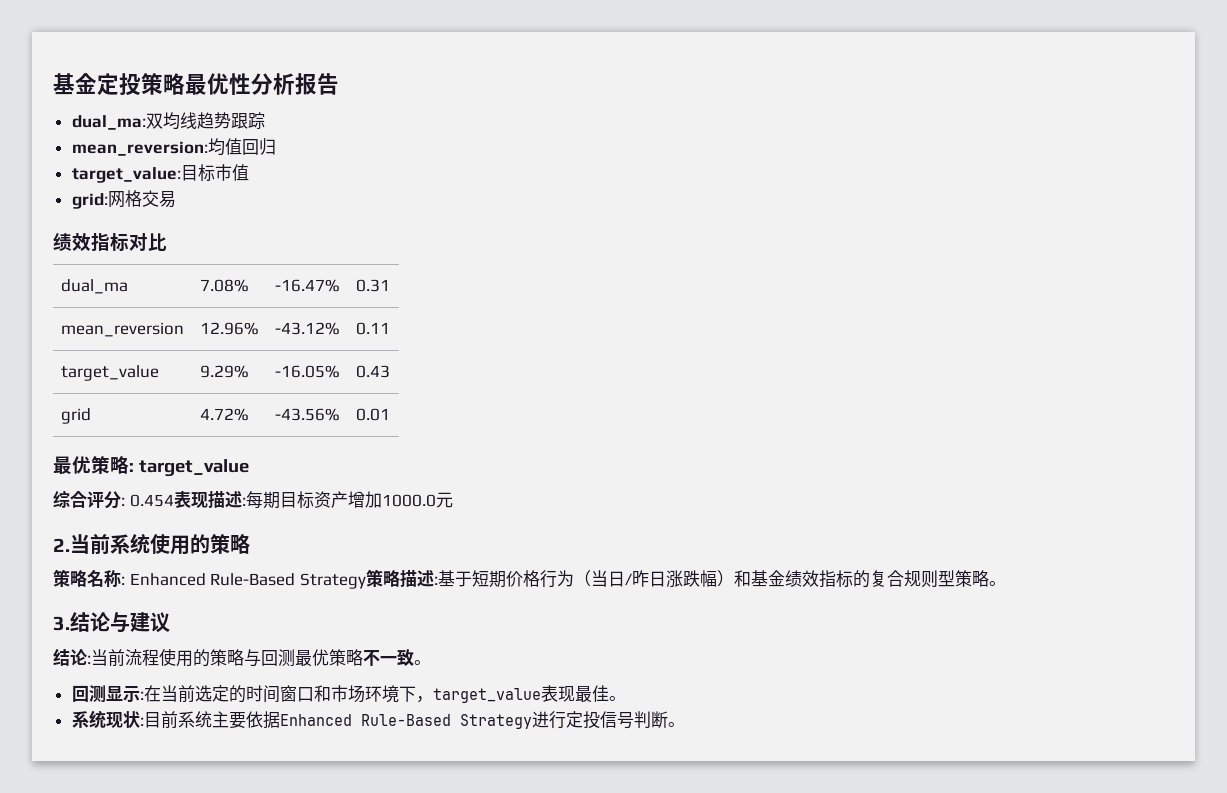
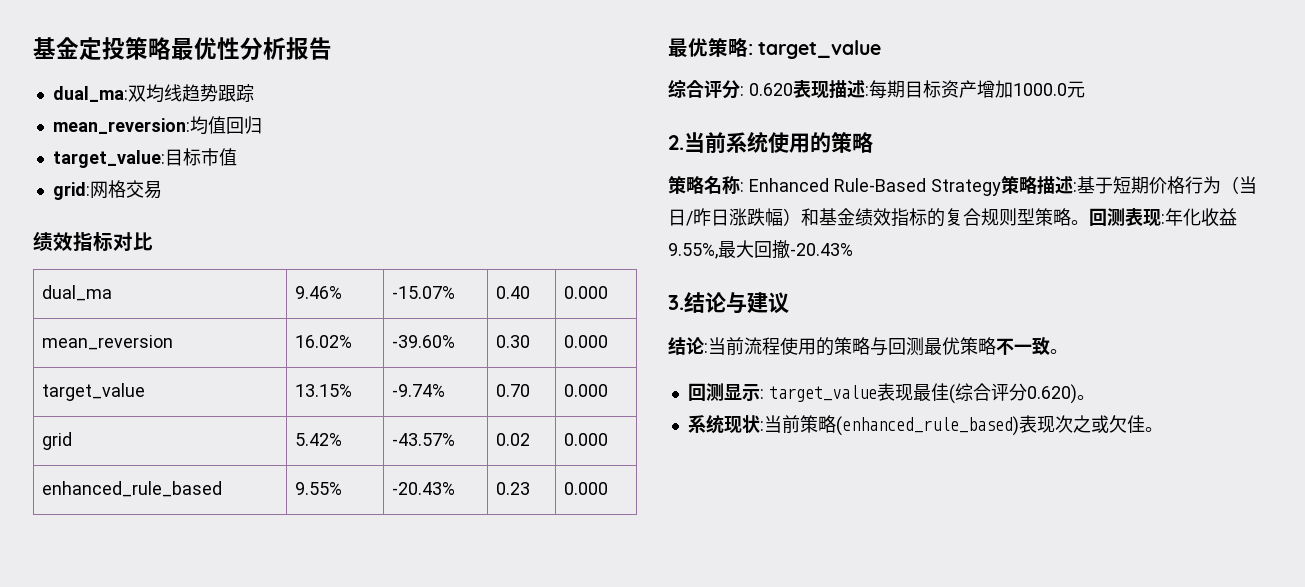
[199,279,249,292] [274,279,340,292] [355,279,390,292] [60,322,184,337] [199,322,259,335] [274,322,340,335] [355,322,390,335] [60,365,159,381] [199,365,249,378] [274,365,340,378] [355,365,390,378] [60,408,91,424] [199,408,249,421] [274,408,340,421] [355,408,390,421] 7.08% | -16.47% | 0.31 // mean_reversion | 12.96% | -43.12% | 0.11 // target_value | 9.29% | -16.05% | 0.43 // grid | 4.72% | -43.56% | 0.01 -> [295,286,343,299] [392,286,456,299] [496,286,531,299] [564,286,609,299] [42,335,174,350] [295,335,353,348] [392,335,456,348] [496,335,531,348] [564,335,609,348] [42,383,146,401] [295,384,353,397] [392,384,446,397] [496,384,531,397] [564,384,609,397] [42,432,73,450] [295,433,343,446] [392,433,456,446] [496,433,531,446] [564,433,609,446] [42,481,223,497] [295,482,343,495] [392,482,456,495] [496,482,531,495] [564,482,609,495] 9.46% | -15.07% | 0.40 | 0.000 // mean_reversion | 16.02% | -39.60% | 0.30 | 0.000 // target_value | 13.15% | -9.74% | 0.70 | 0.000 // grid | 5.42% | -43.57% | 0.02 | 0.000 // enhanced_rule_based | 9.55% | -20.43% | 0.23 | 0.000
[129,494,174,507] 0.454 -> [748,83,793,96] 0.620
(1006, 583) none -> [1089,208,1237,227] [668,240,853,259] 回测表现:年化收益9.55%,最大回撤-20.43%
[143,685,626,703] [71,710,668,729] 在当前选定的时间窗口和市场环境下，target_value表现最佳。 // 系统现状:目前系统主要依据Enhanced Rule-Based Strategy进行定投信号判断 -> [768,383,1095,404] [687,414,1145,436] target_value表现最佳(综合评分0.620)。 // 系统现状:当前策略(enhanced_rule_based)表现次之或欠佳

